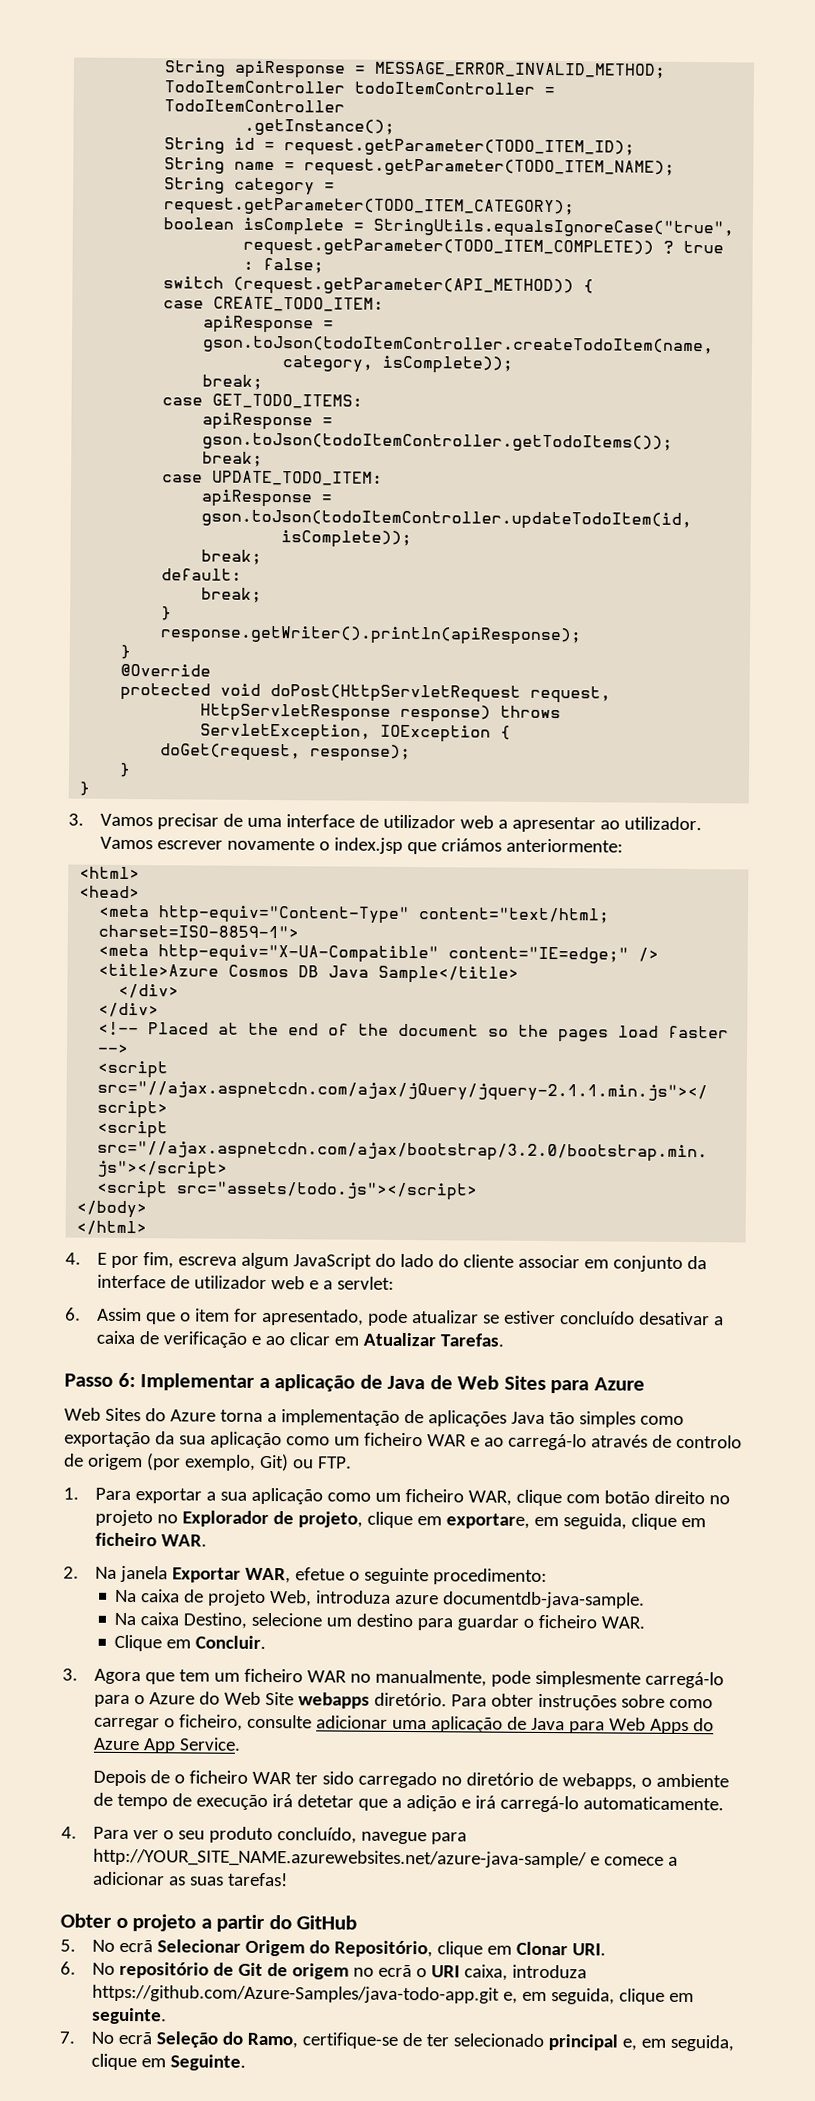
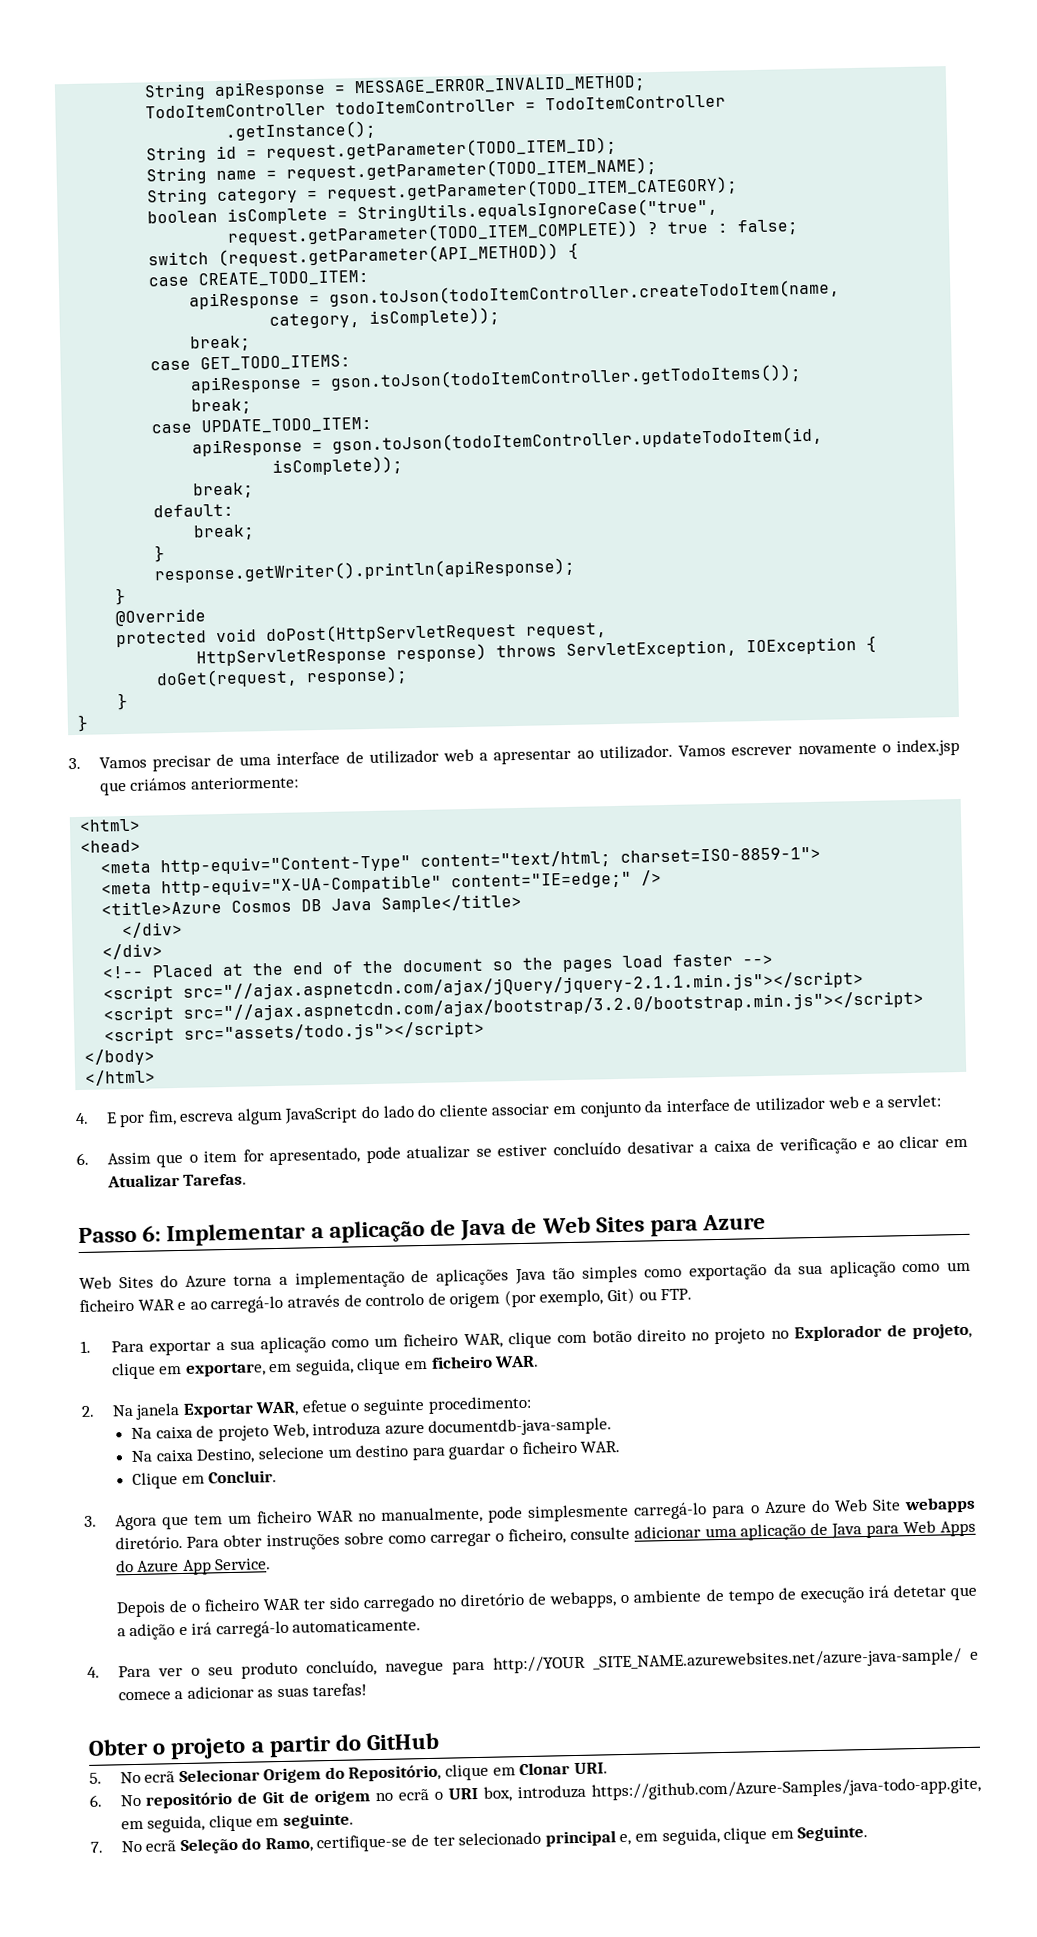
[92,1848,587,1869] http://YOUR_SITE_NAME.azurewebsites.net/azure-java-sample/ -> [492,1648,962,1674] http://YOUR _SITE_NAME.azurewebsites.net/azure-java-sample/
[463,1964,587,1981] [91,1984,518,2004] caixa, introduza https://github.com/Azure-Samples/java-todo-app.git e, -> [483,1776,981,1802] box, introduza https://github.com/Azure-Samples/java-todo-app.gite,

